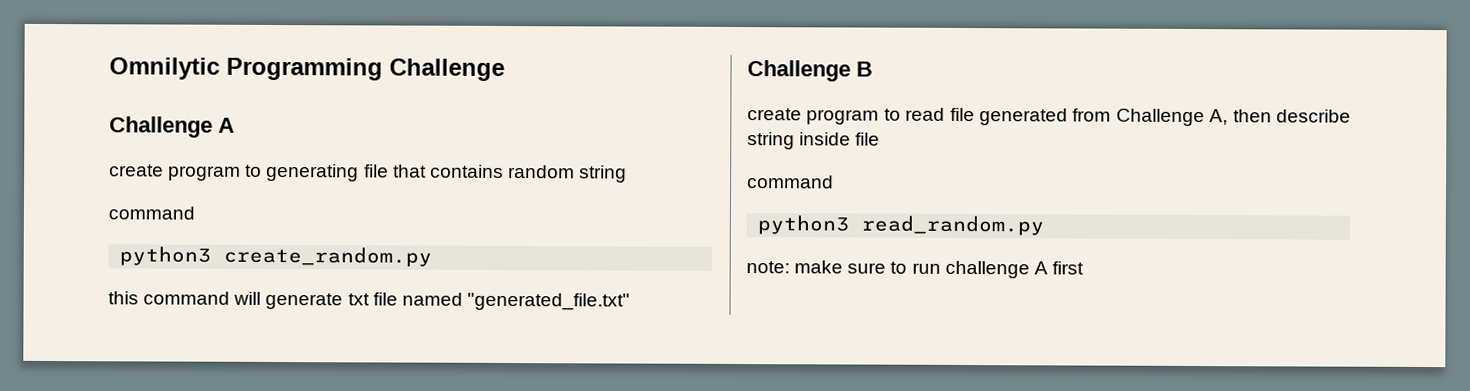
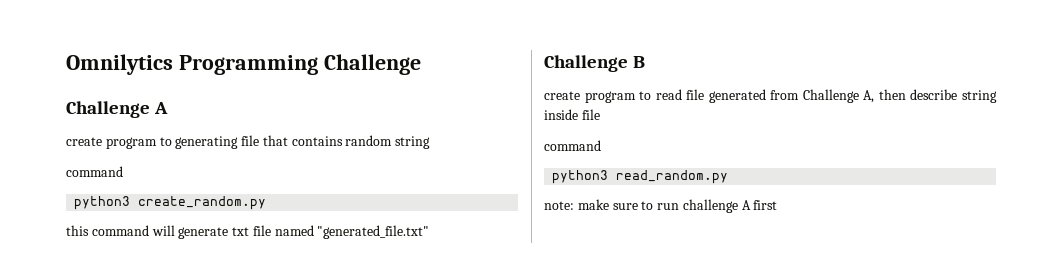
[109,57,220,80] Omnilytic -> [66,54,173,75] Omnilytics

